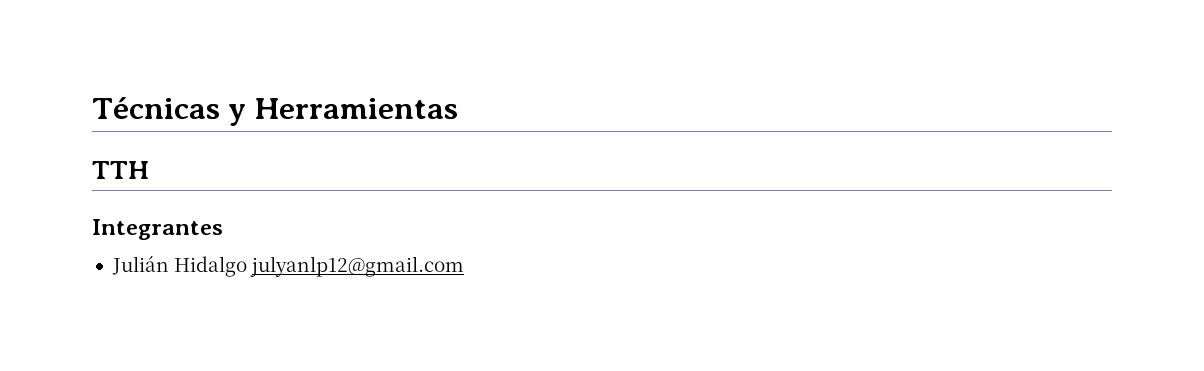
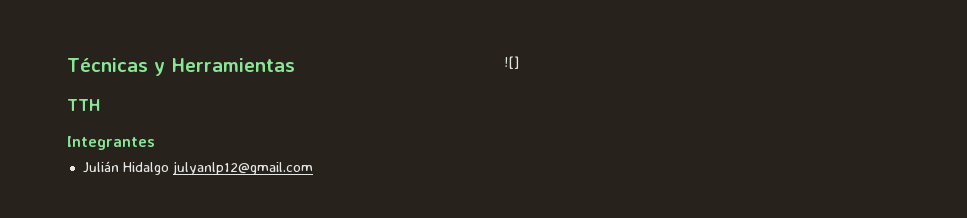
(465, 266) none -> [504,56,519,69] // ![]

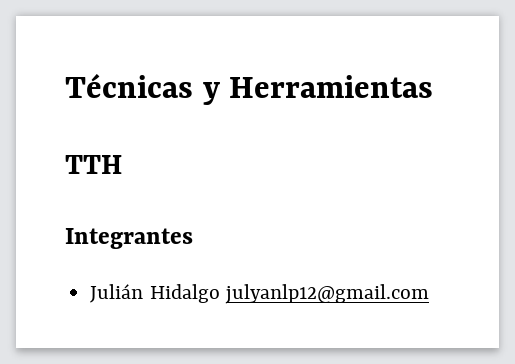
[504,56,519,69] // ![] -> (429, 294) none

